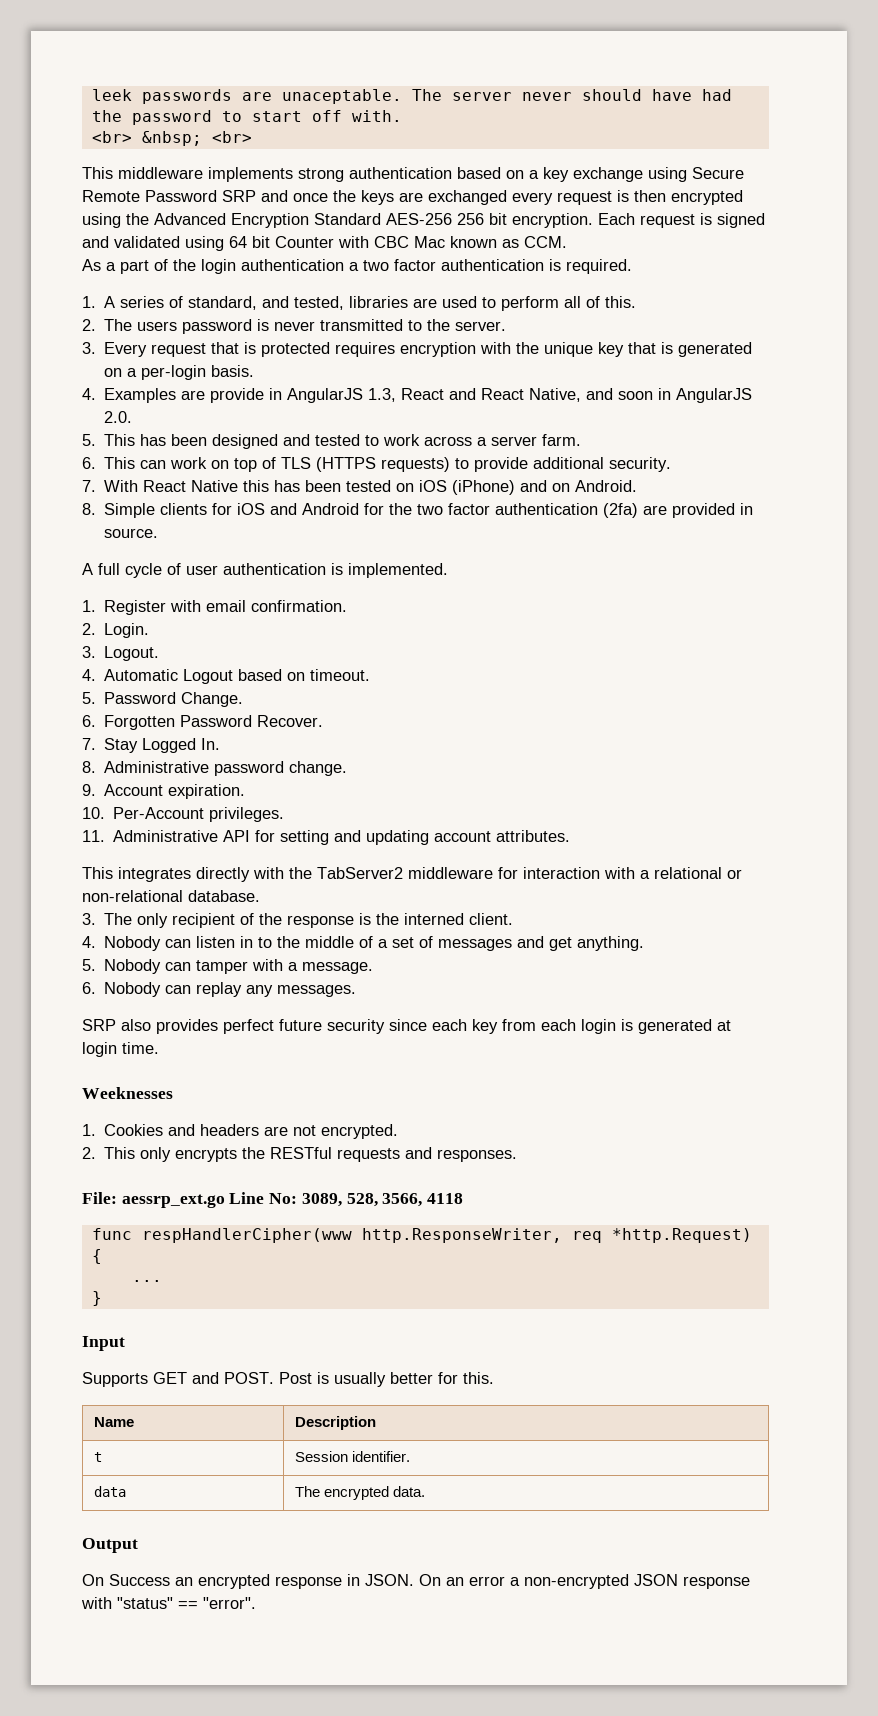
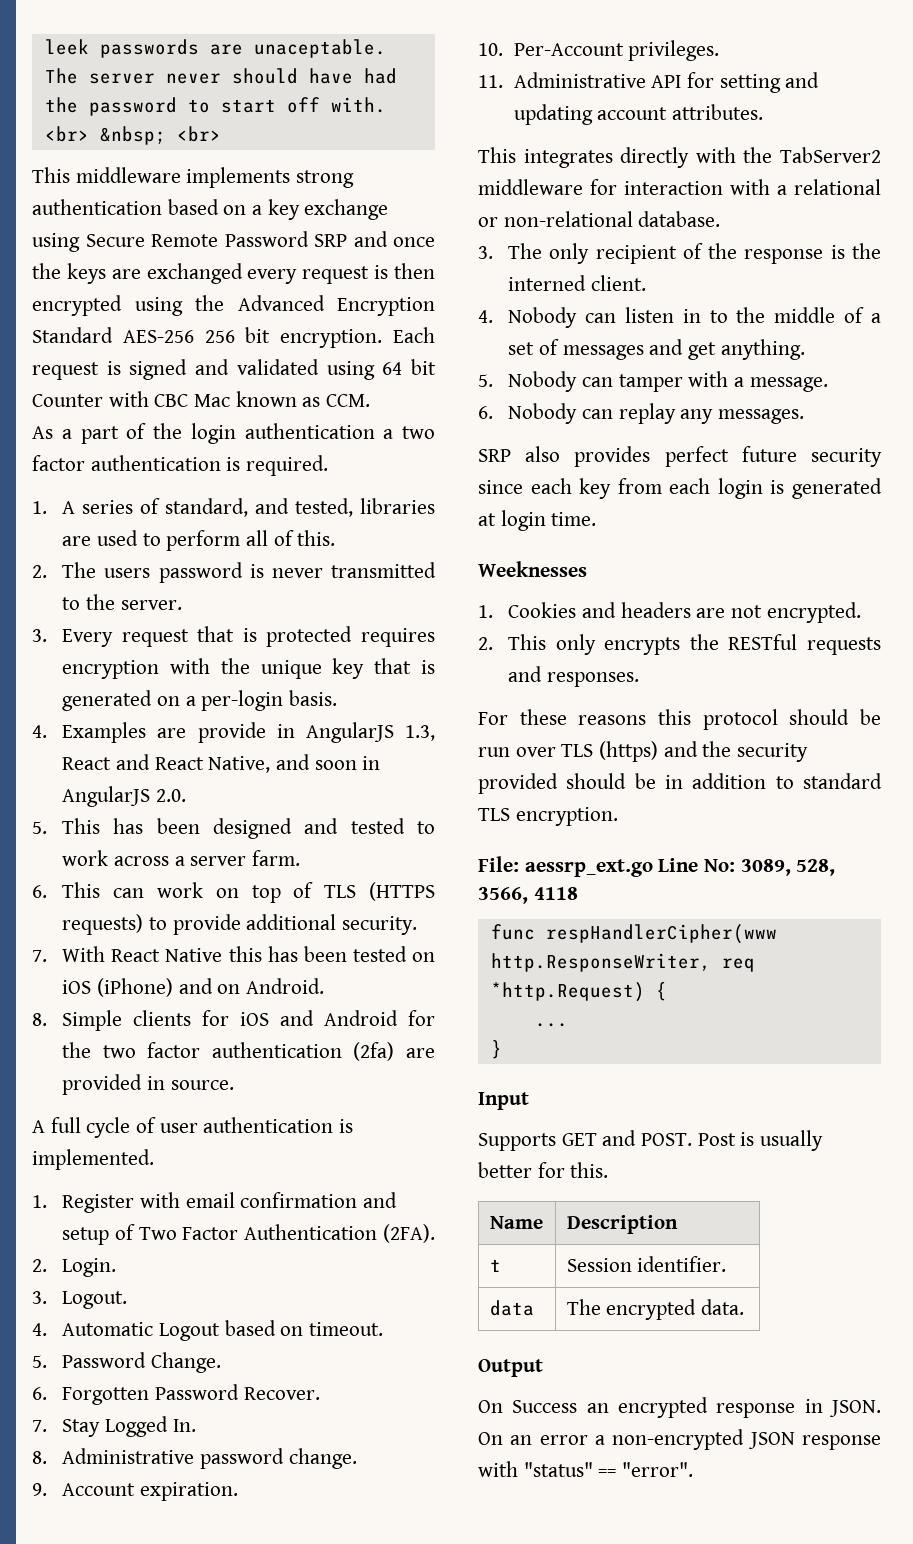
[251,600,348,612] confirmation. -> [240,1192,397,1208] [62,1224,435,1245] confirmation and setup of Two Factor Authentication (2FA).
(518, 1155) none -> [478,709,881,730] [478,741,809,762] [478,773,882,794] [478,807,618,826] // For these reasons this protocol should be run over TLS (https) and the security provided should be in addition to standard TLS encryption.

